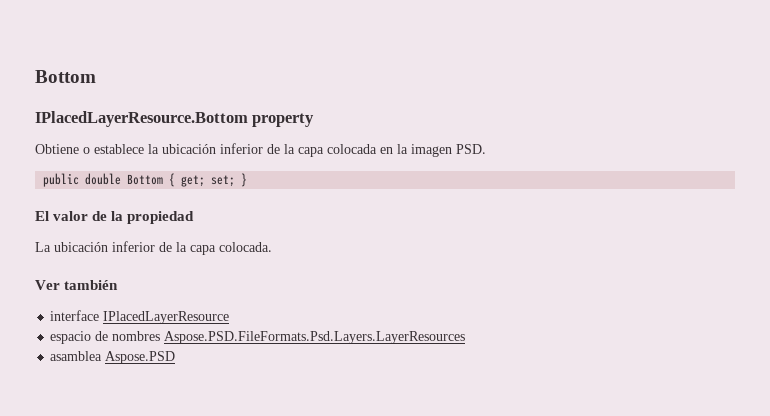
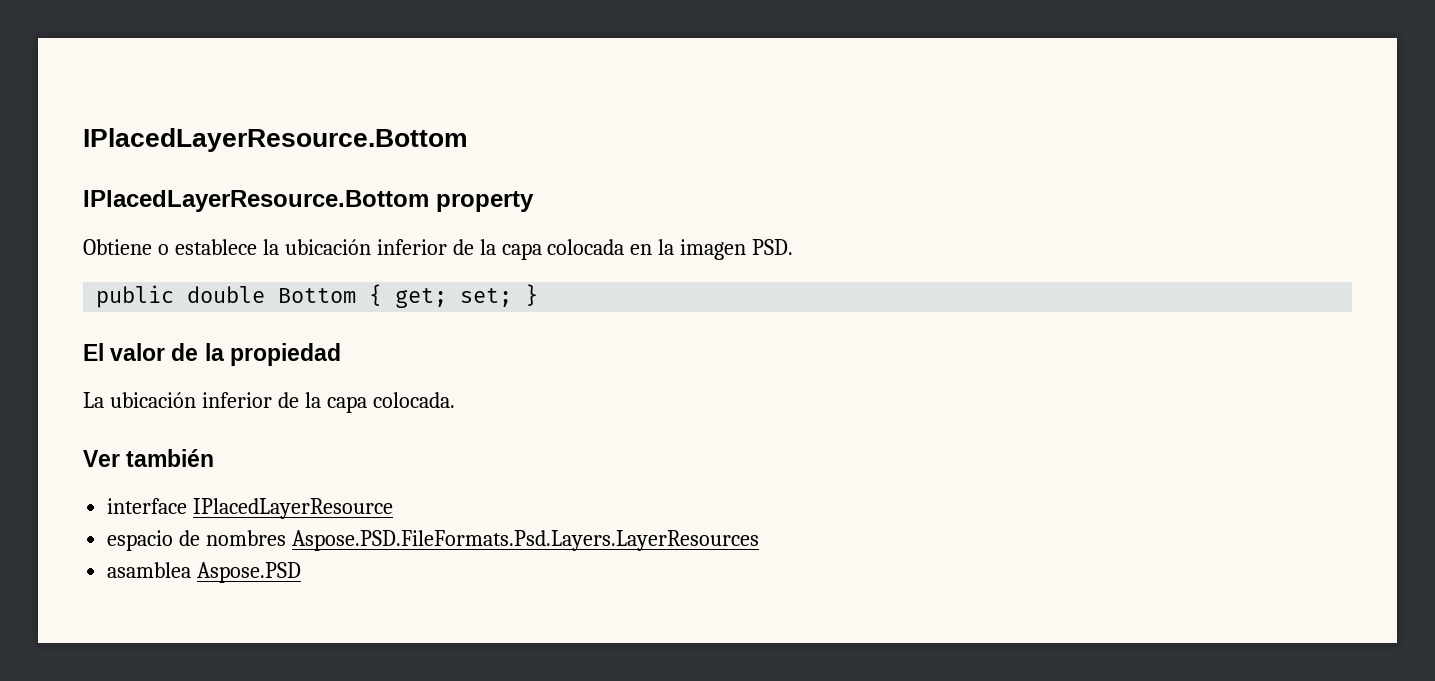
[35,70,96,83] Bottom -> [83,128,468,152] IPlacedLayerResource.Bottom

